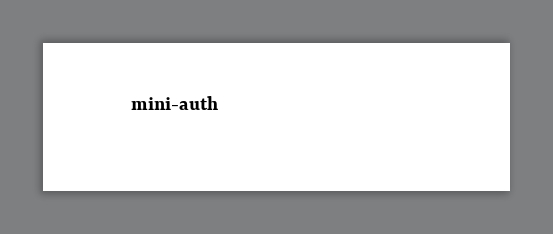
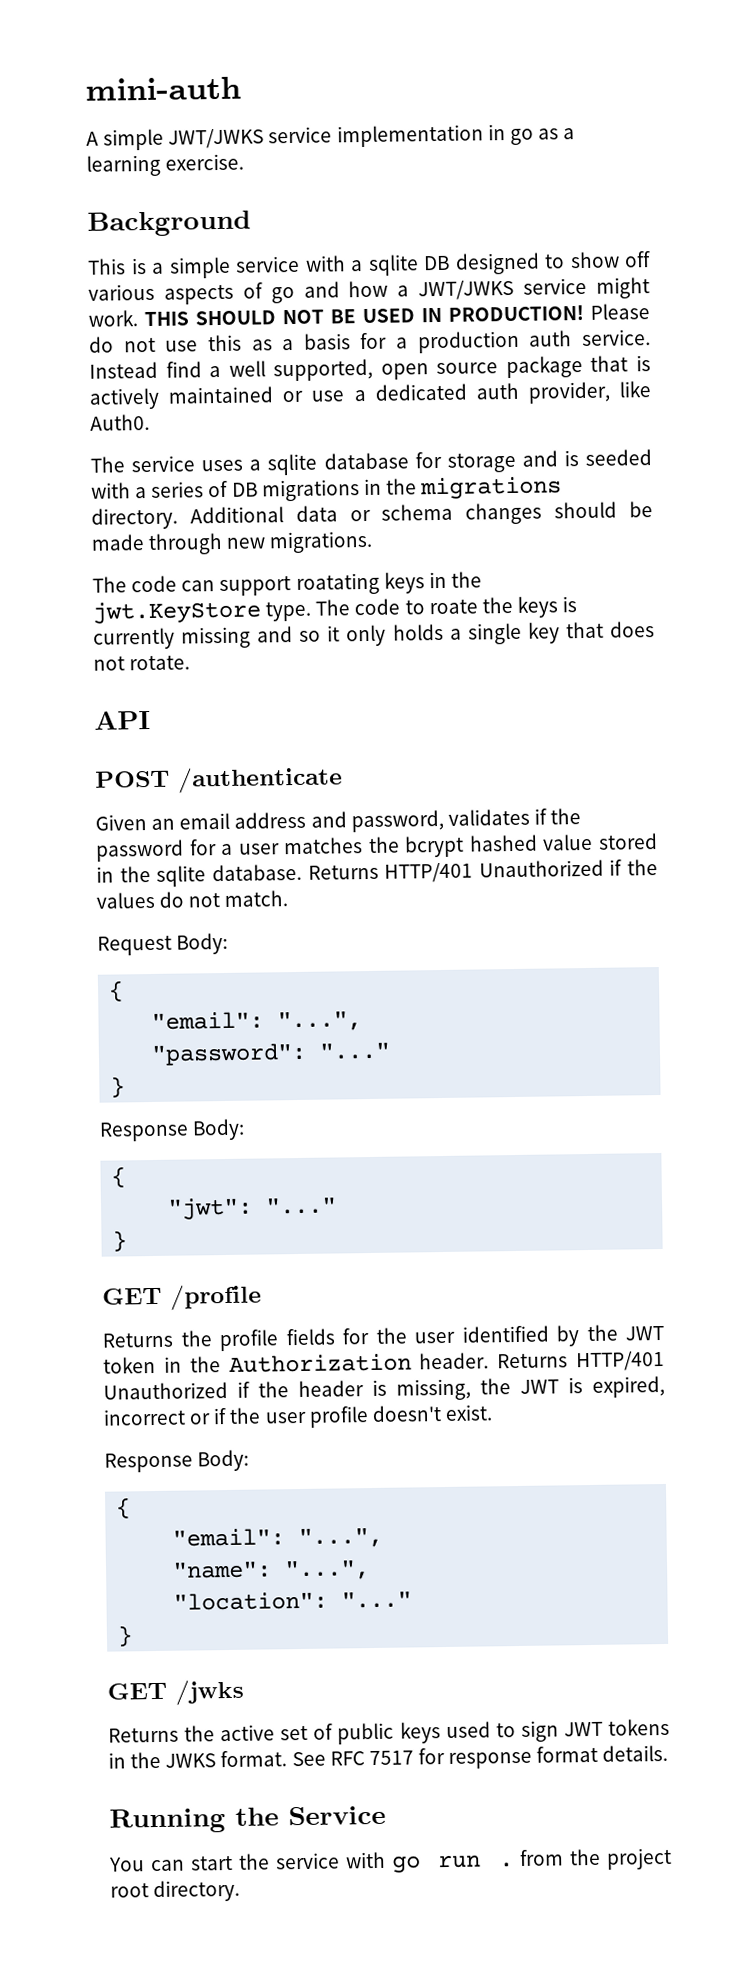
(218, 103) none -> [86,124,576,151] [86,153,245,177] [87,210,251,237] [87,251,651,279] [88,277,651,305] [88,303,650,327] [89,329,651,354] [89,355,651,382] [89,381,651,410] [90,413,150,431] [90,449,653,476] [91,476,563,502] [91,501,654,530] [91,530,374,555] [92,571,482,597] [92,596,578,624] [93,621,655,650] [93,655,191,671] [94,709,151,730] [95,766,343,794] [95,808,582,833] [95,833,658,862] [96,859,658,887] [96,890,289,909] [97,932,229,956] [108,980,125,1002] [151,1011,363,1032] [151,1042,392,1066] [110,1076,126,1098] [99,1118,246,1142] [111,1166,127,1188] [167,1197,338,1220] [112,1230,128,1252] [102,1284,262,1311] [102,1324,664,1352] [103,1350,665,1374] [103,1375,665,1401] [103,1404,493,1428] [104,1449,250,1473] [116,1497,132,1519] [172,1527,384,1549] [172,1560,371,1581] [173,1591,413,1611] [117,1625,134,1647] [107,1679,244,1706] [108,1718,670,1745] [108,1744,669,1769] [109,1805,386,1834] [109,1847,672,1873] [110,1879,241,1903] // A simple JWT/JWKS service implementation in go as a learning exercise. // Background // This is a simple service with a sqlite DB designed to show off various aspects of go and how a JWT/JWKS service might work. THIS SHOULD NOT BE USED IN PRODUCTION! Please do not use this as a basis for a production auth service. Instead find a well supported, open source package that is actively maintained or use a dedicated auth provider, like Auth0. // The service uses a sqlite database for storage and is seeded with a series of DB migrations in the migrations directory. Additional data or schema changes should be made through new migrations. // The code can support roatating keys in the jwt.KeyStore type. The code to roate the keys is currently missing and so it only holds a single key that does not rotate. // API // POST /authenticate // Given an email address and password, validates if the password for a user matches the bcrypt hashed value stored in the sqlite database. Returns HTTP/401 Unauthorized if the values do not match. // Request Body: // { // "email": "...", // "password": "..." // } // Response Body: // { // "jwt": "..." // } // GET /profile // Returns the profile fields for the user identified by the JWT token in the Authorization header. Returns HTTP/401 Unauthorized if the header is missing, the JWT is expired, incorrect or if the user profile doesn't exist. // Response Body: // { // "email": "...", // "name": "...", // "location": "..." // } // GET /jwks // Returns the active set of public keys used to sign JWT tokens in the JWKS format. See RFC 7517 for response format details. // Running the Service // You can start the service with go run . from the project root directory.

